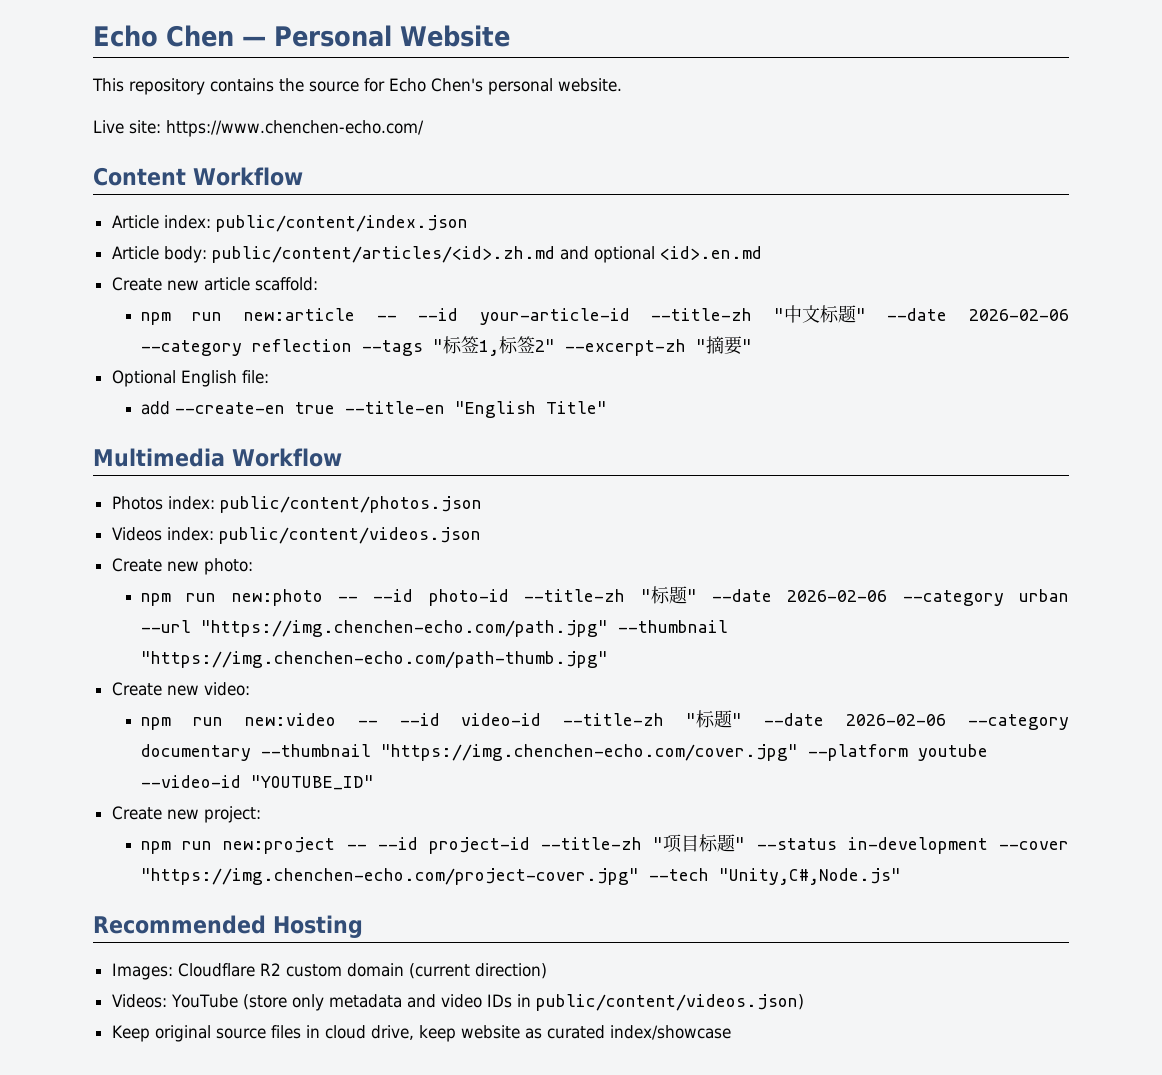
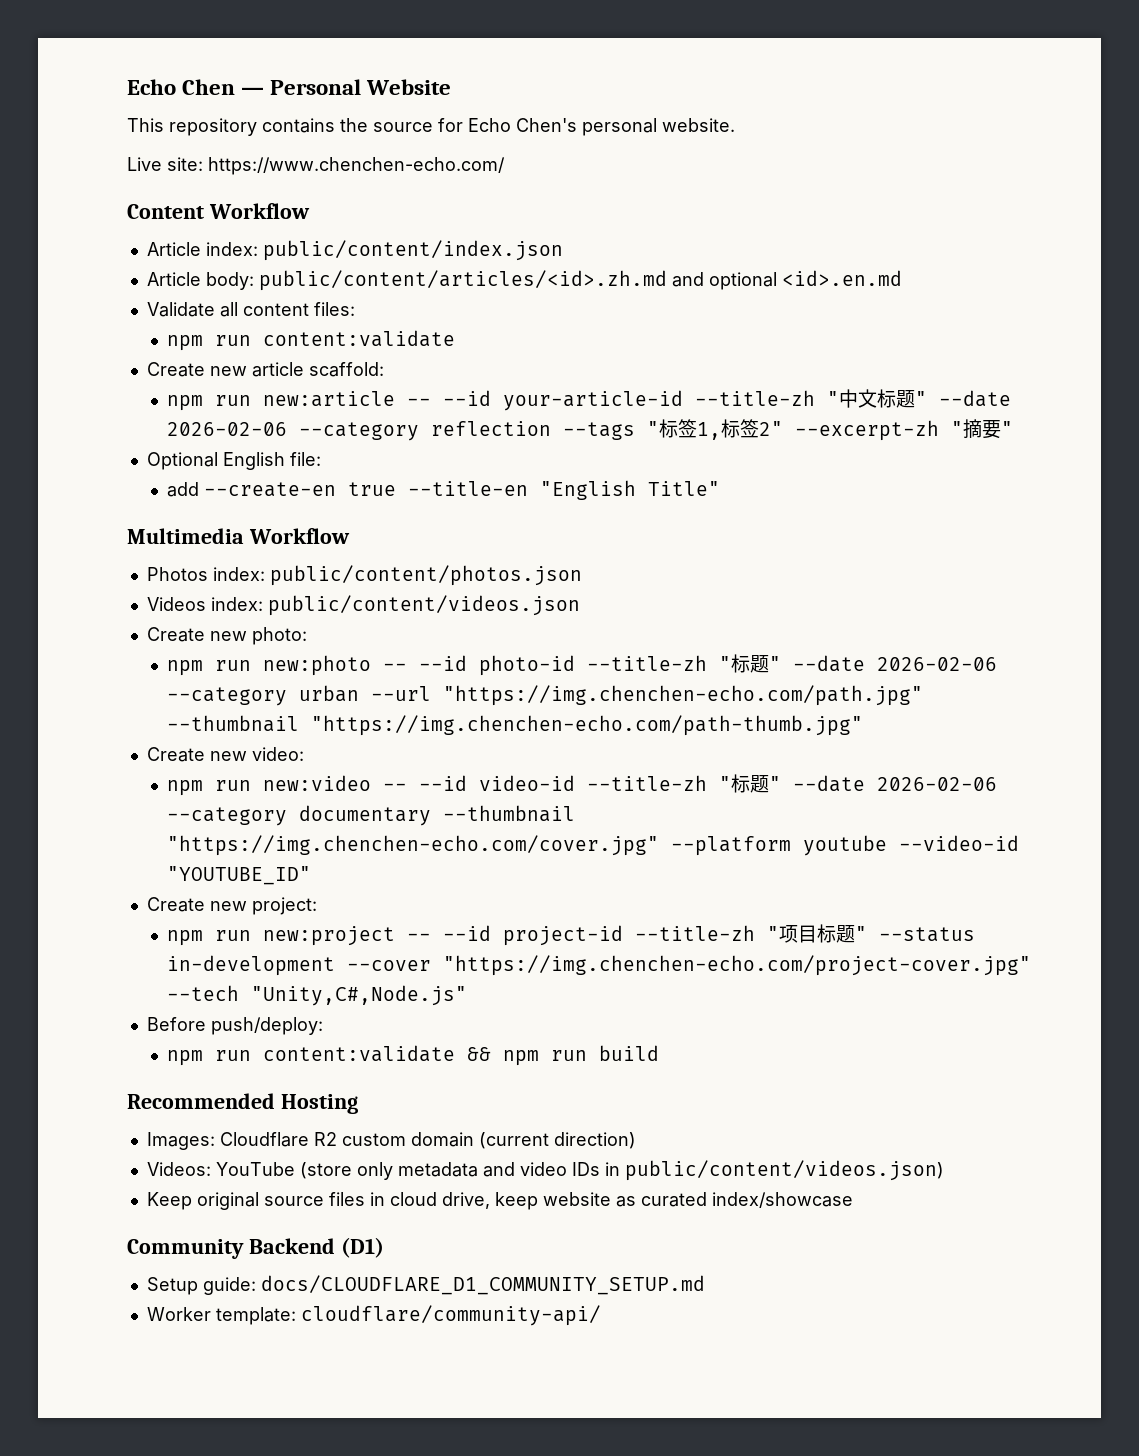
(762, 253) none -> [146,302,355,317] [167,330,456,351] // Validate all content files: // npm run content:validate
(901, 876) none -> [146,1017,323,1035] [167,1045,660,1066] // Before push/deploy: // npm run content:validate && npm run build
(731, 1032) none -> [127,1237,384,1259] [146,1275,705,1295] [146,1305,601,1326] // Community Backend (D1) // Setup guide: docs/CLOUDFLARE_D1_COMMUNITY_SETUP.md // Worker template: cloudflare/community-api/

